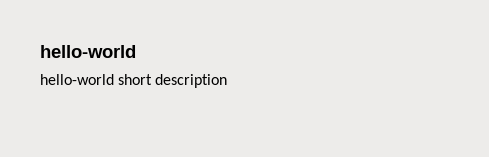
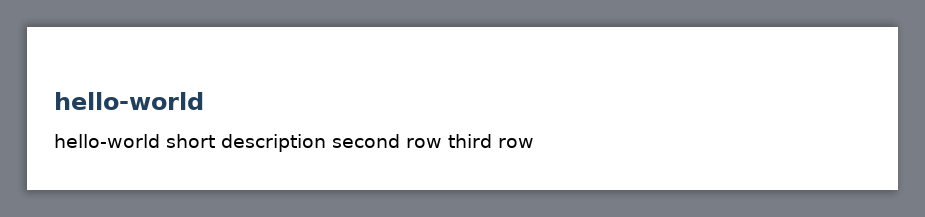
(228, 81) none -> [332,134,534,148] second row third row

